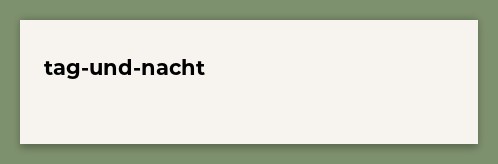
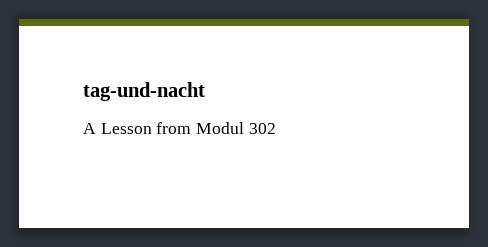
(205, 69) none -> [83,122,276,134] // A Lesson from Modul 302

